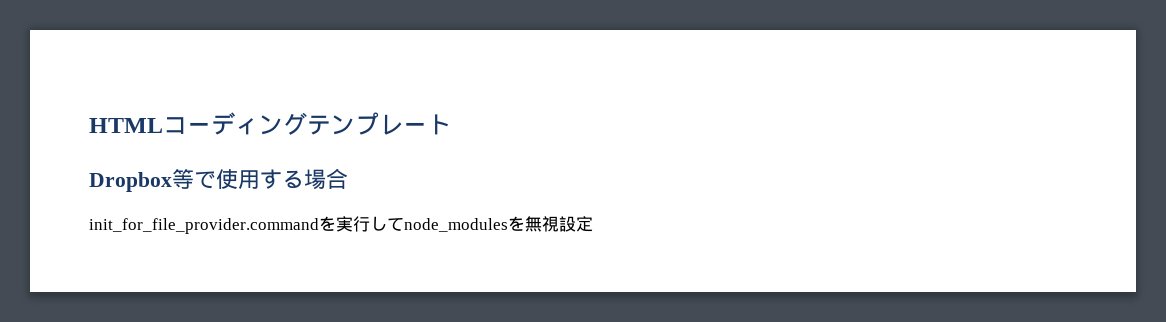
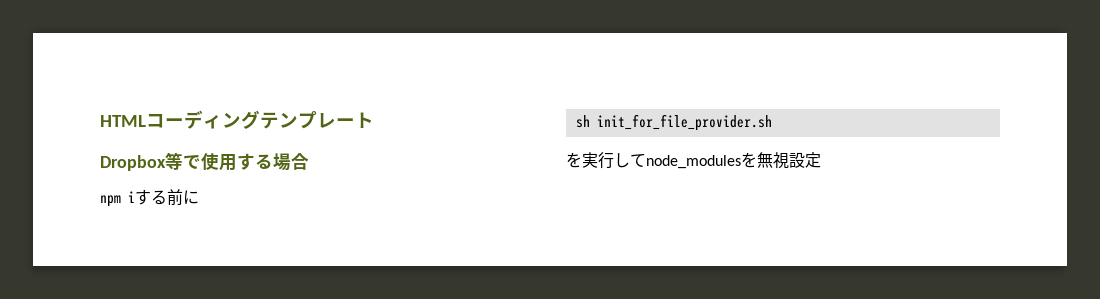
[89,218,319,234] init_for_file_provider.command -> [100,189,199,207] [575,114,772,131] npm iする前に // sh init_for_file_provider.sh //

